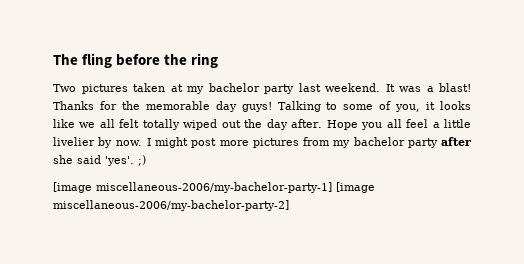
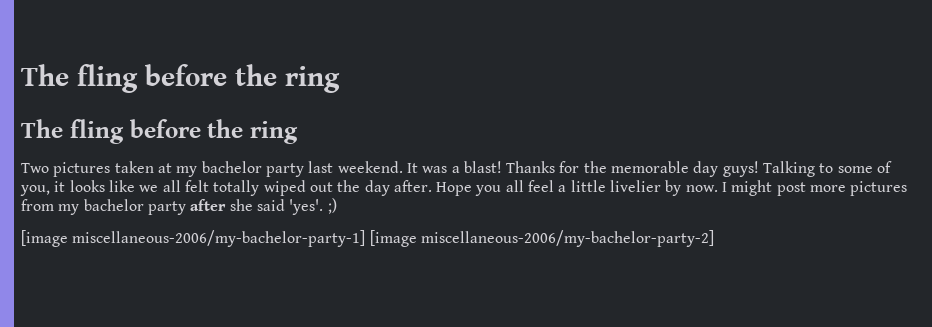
[53,53,219,68] The fling before the ring -> [21,64,340,93] [21,119,298,144] The fling before the ring // The fling before the ring

